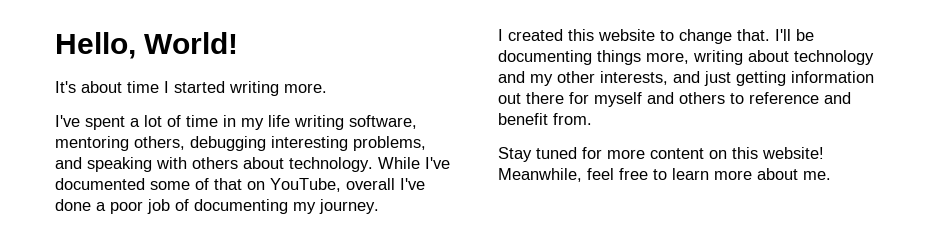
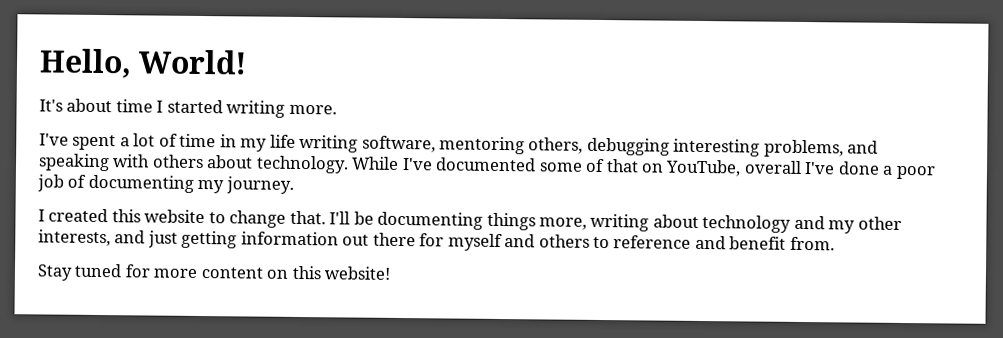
[498,168,831,182] Meanwhile, feel free to learn more about me. -> (392, 273) none

